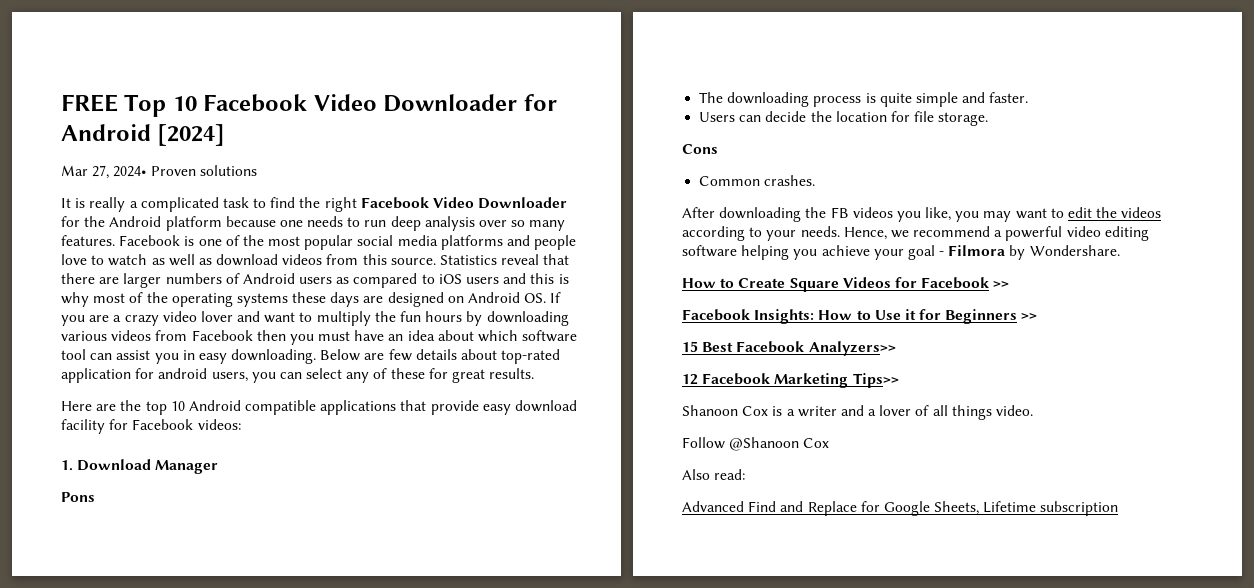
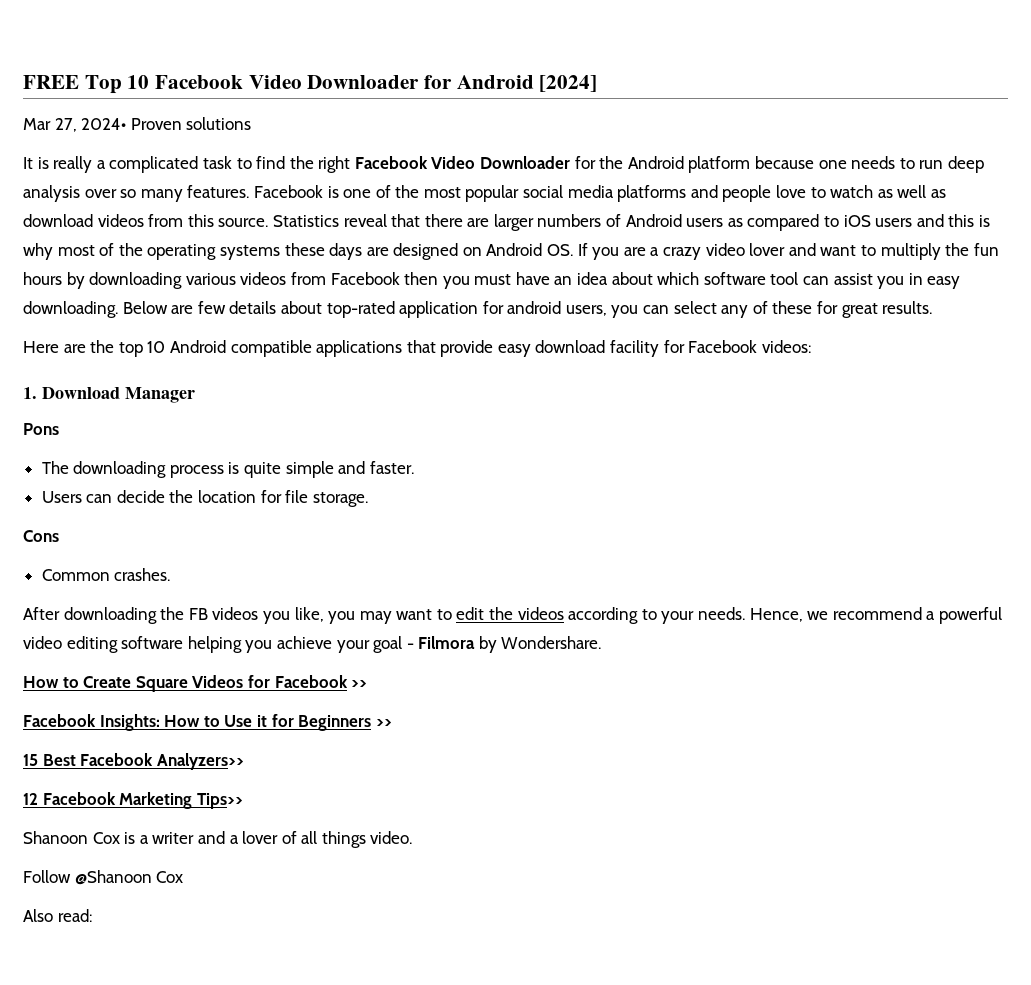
[682,501,1119,516] // Advanced Find and Replace for Google Sheets, Lifetime subscription -> (92, 915) none

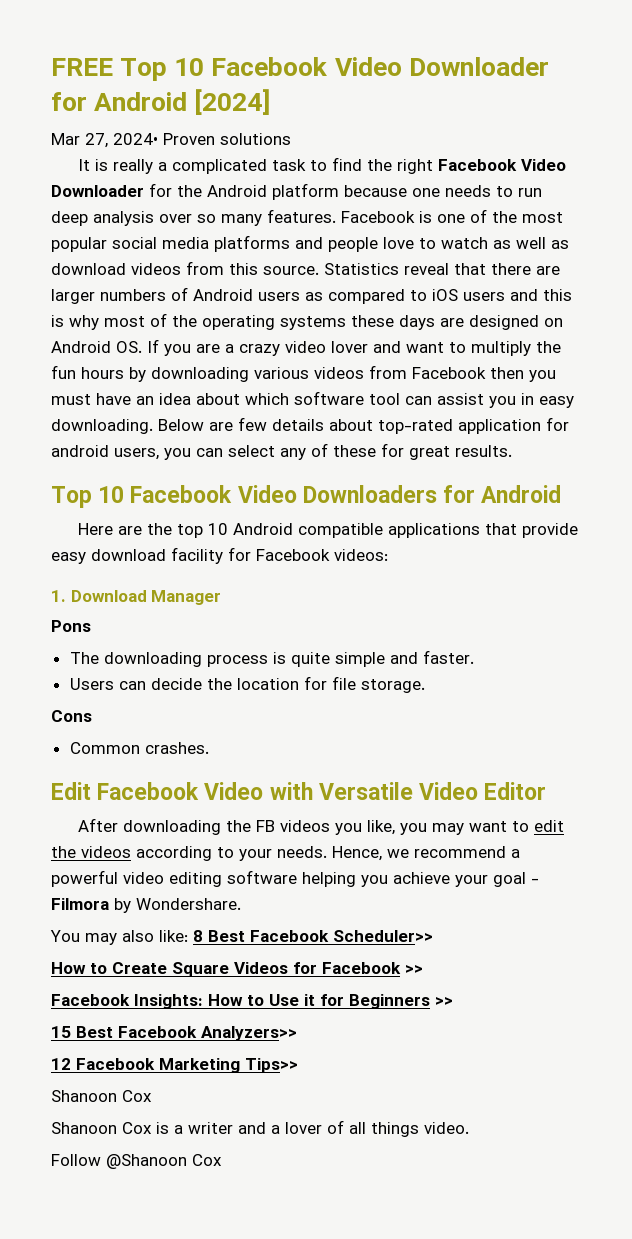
(933, 307) none -> [51,485,562,508] // Top 10 Facebook Video Downloaders for Android
(171, 574) none -> [51,782,547,800] // Edit Facebook Video with Versatile Video Editor
(602, 642) none -> [50,930,433,945] // You may also like: 8 Best Facebook Scheduler>>
(120, 838) none -> [51,1122,152,1134] // Shanoon Cox
[23,909,92,922] // Also read: -> (222, 1160) none

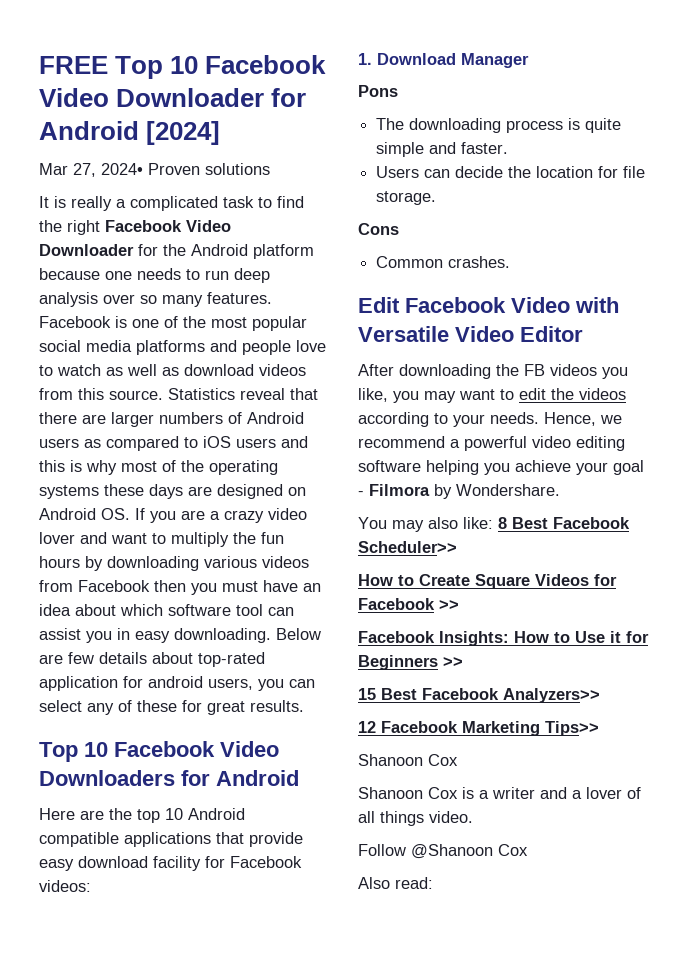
(222, 1160) none -> [358,877,433,889] // Also read:

